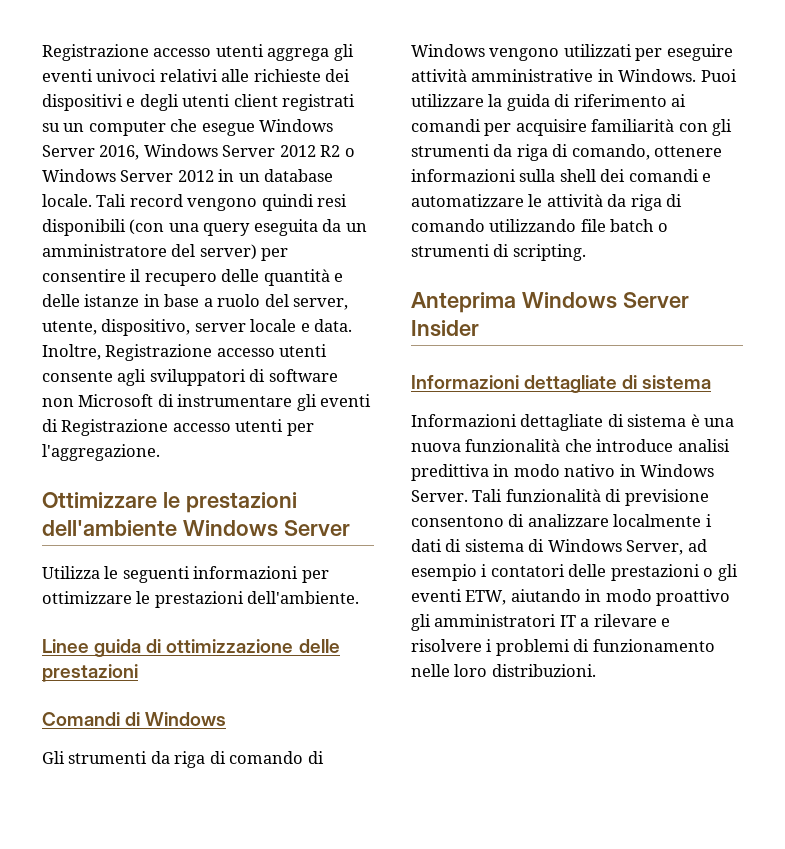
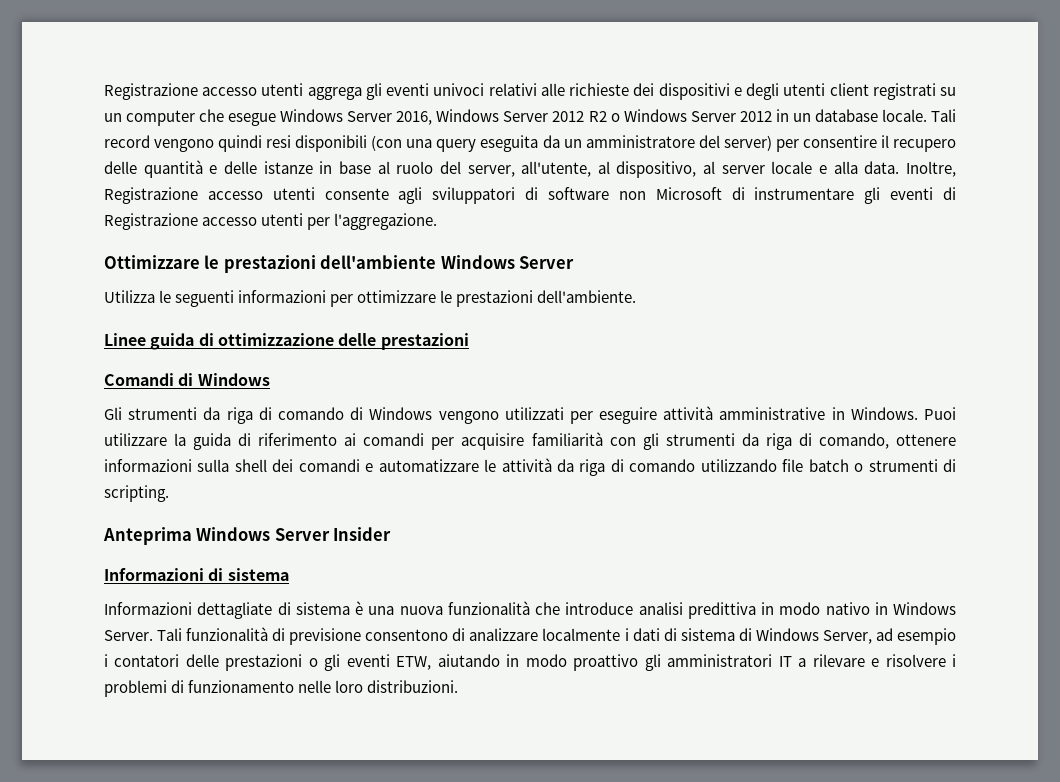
[203,298,213,307] a -> [377,161,390,174] al
[42,319,191,336] utente, dispositivo, -> [521,161,716,178] all'utente, al dispositivo, al
(310, 327) none -> [833,161,858,174] alla
[524,375,618,393] dettagliate -> (204, 574) none

